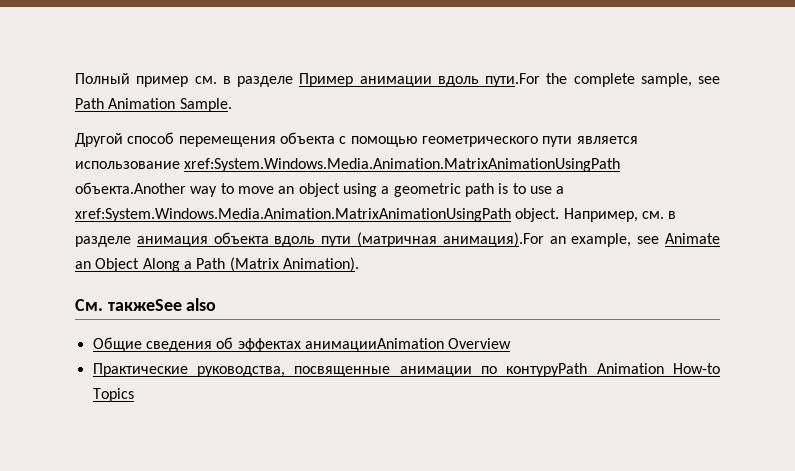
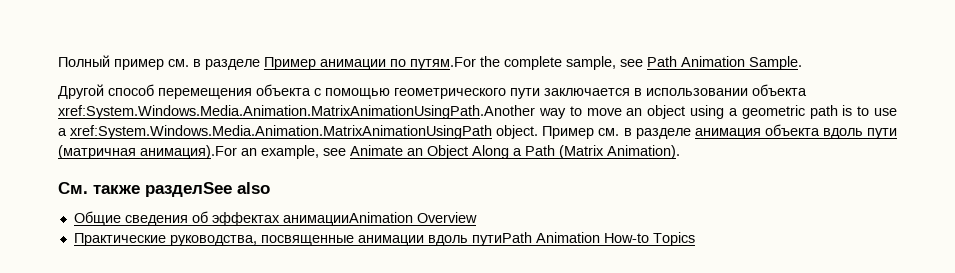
[437,73,540,87] вдоль пути.For -> [390,57,476,70] по путям.For
[576,136,638,144] [75,158,621,172] [75,182,186,194] является использование xref:System.Windows.Media.Animation.MatrixAnimationUsingPath объекта.Another -> [544,84,807,96] [58,105,535,119] заключается в использовании объекта xref:System.Windows.Media.Animation.MatrixAnimationUsingPath.Another
[563,208,638,222] Например, -> [542,126,595,139] Пример
[107,299,182,311] такжеSee -> [93,182,232,197] также разделSee
[480,363,588,377] по контуруPath -> [427,232,532,246] вдоль путиPath

